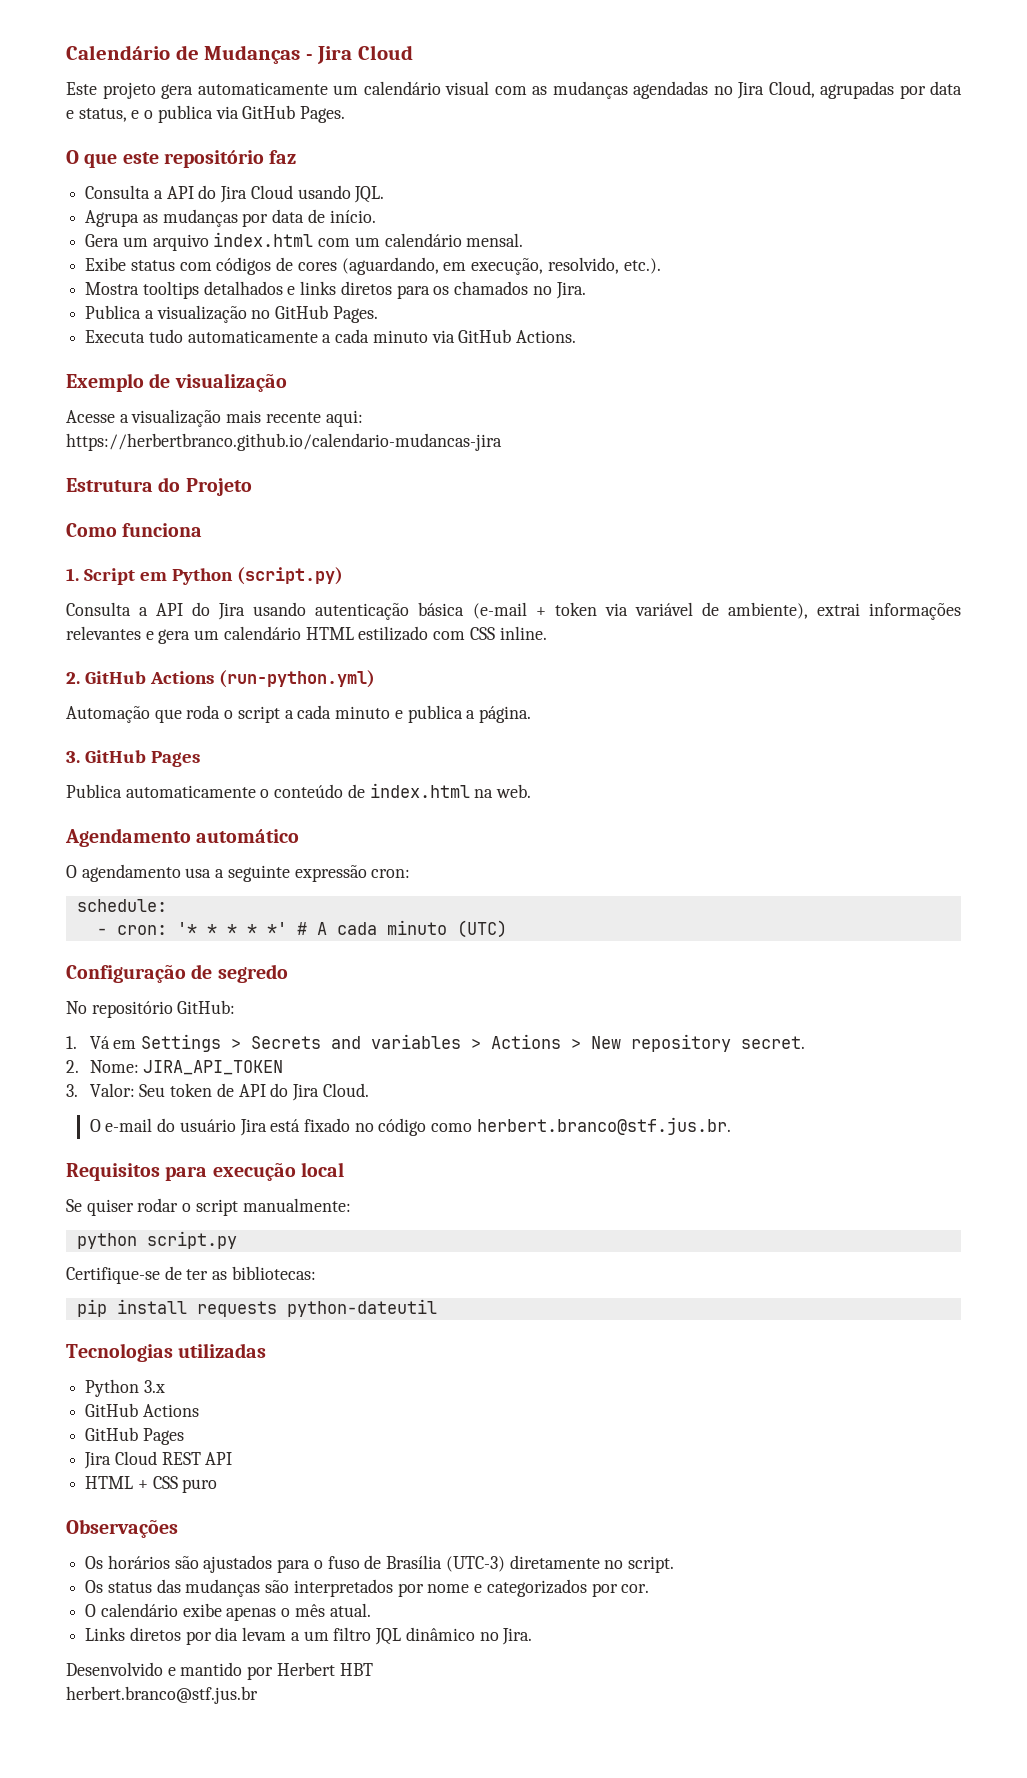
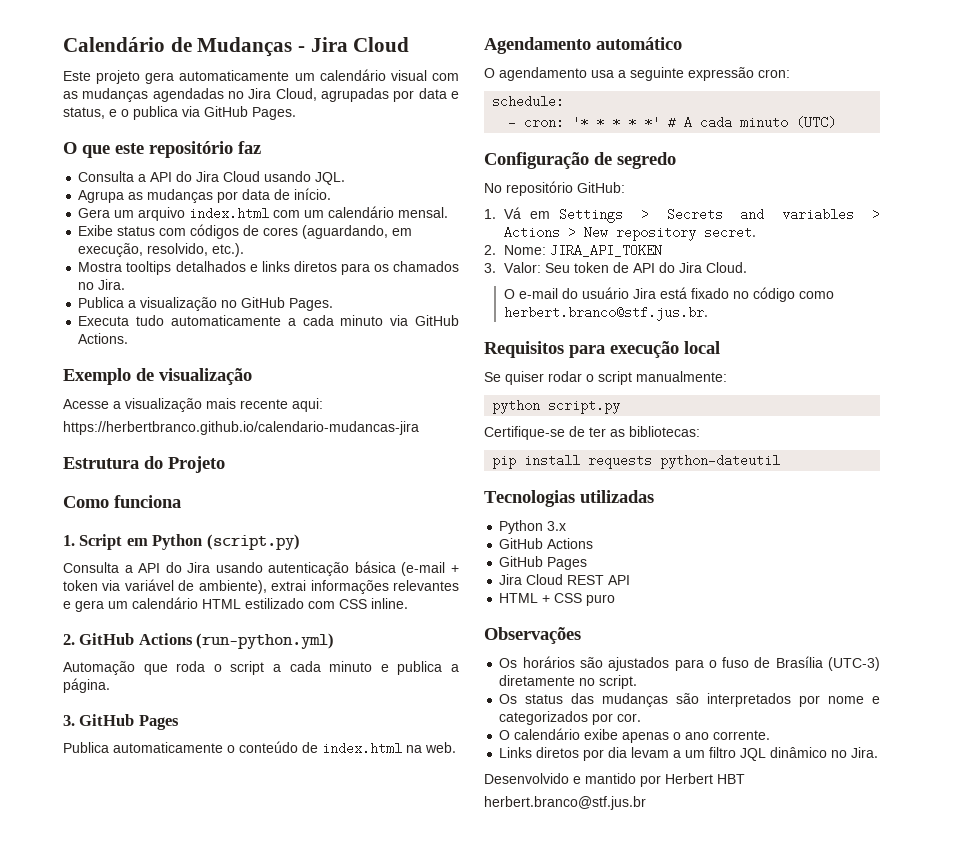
[294,1603,371,1617] mês atual. -> [685,730,771,740] ano corrente.

